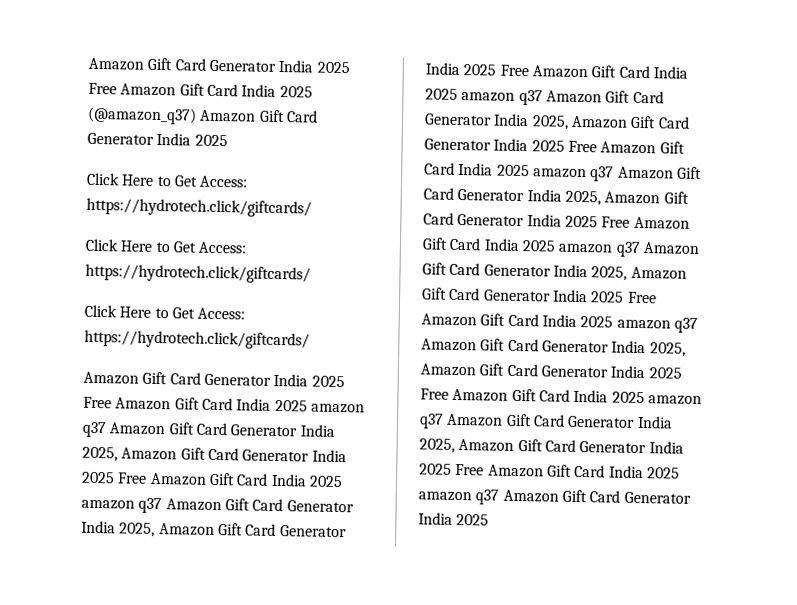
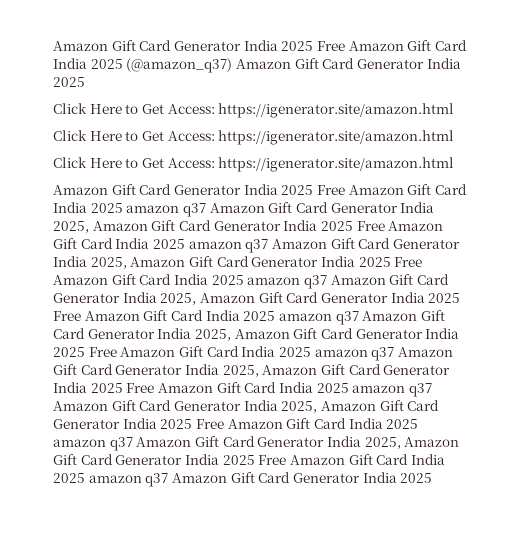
[86,197,312,218] [85,238,247,254] [85,263,311,284] [84,304,246,320] [84,329,310,350] https://hydrotech.click/giftcards/ // Click Here to Get Access: https://hydrotech.click/giftcards/ // Click Here to Get Access: https://hydrotech.click/giftcards/ -> [218,103,455,118] [53,130,455,145] [53,157,455,172] https://igenerator.site/amazon.html // Click Here to Get Access: https://igenerator.site/amazon.html // Click Here to Get Access: https://igenerator.site/amazon.html

